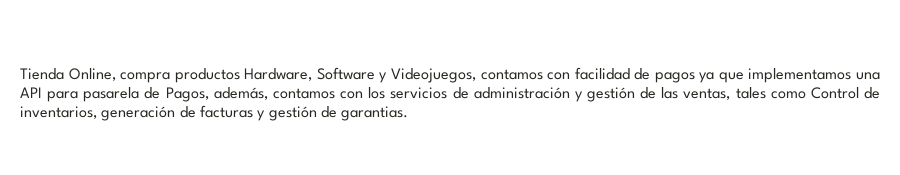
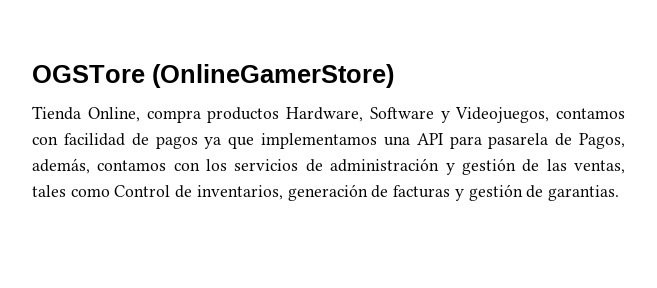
(20, 74) none -> [32,64,394,88] OGSTore (OnlineGamerStore) //

